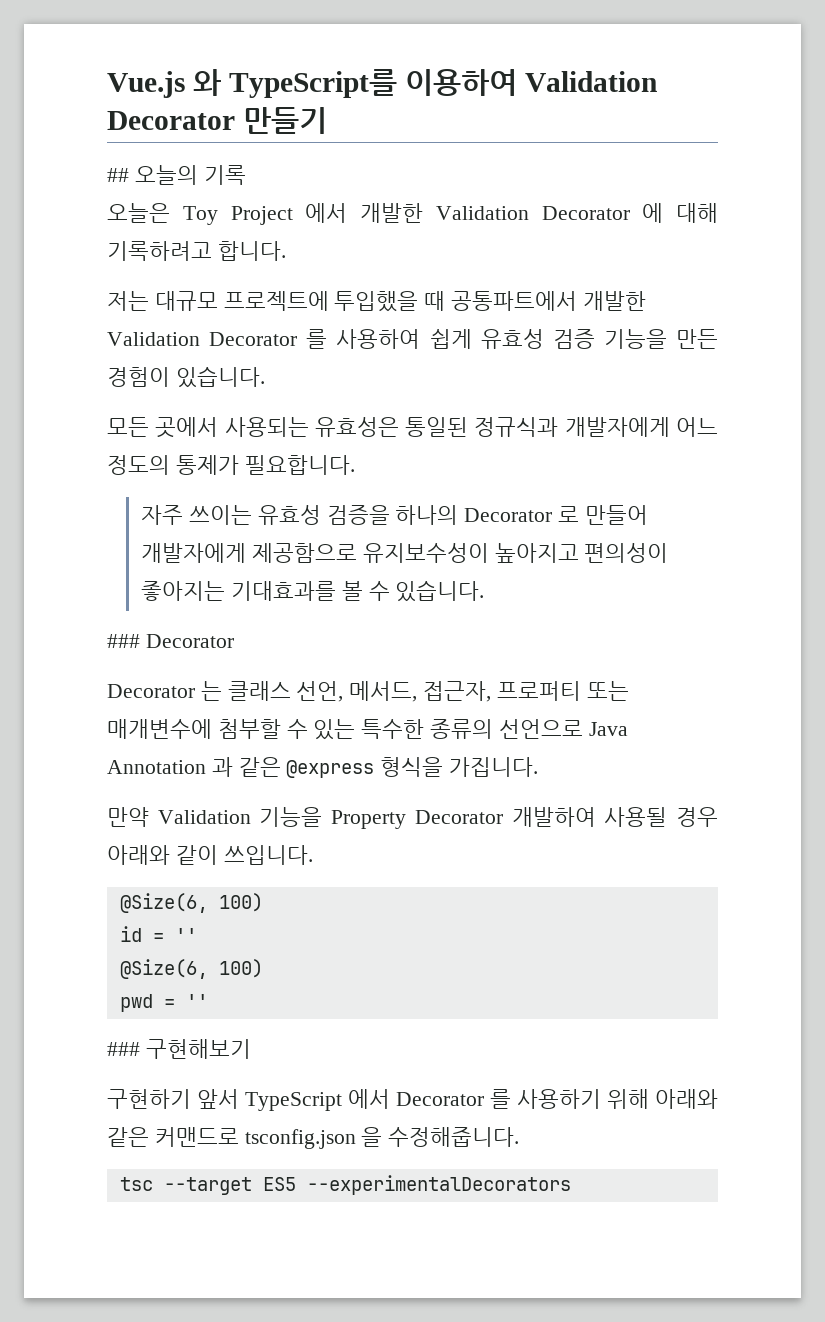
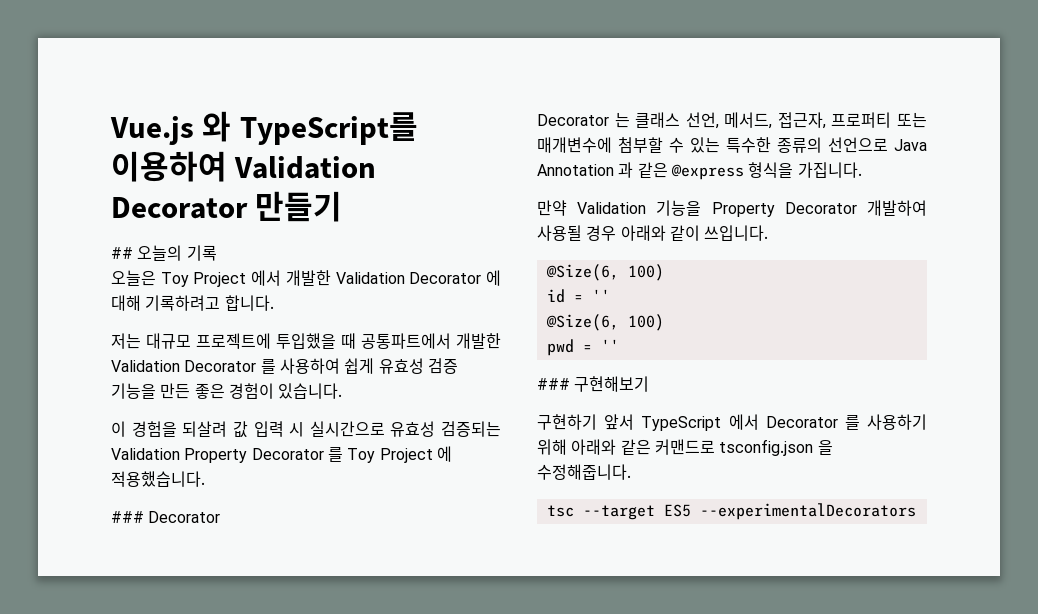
(718, 339) none -> [194,383,225,399] 좋은
[107,417,718,438] [107,455,355,475] [141,505,648,525] [141,543,669,563] [141,580,485,602] 모든 곳에서 사용되는 유효성은 통일된 정규식과 개발자에게 어느 정도의 통제가 필요합니다. // 자주 쓰이는 유효성 검증을 하나의 Decorator 로 만들어 개발자에게 제공함으로 유지보수성이 높아지고 편의성이 좋아지는 기대효과를 볼 수 있습니다. -> [111,421,501,438] [111,446,452,463] [111,471,205,487] 이 경험을 되살려 값 입력 시 실시간으로 유효성 검증되는 Validation Property Decorator 를 Toy Project 에 적용했습니다.

